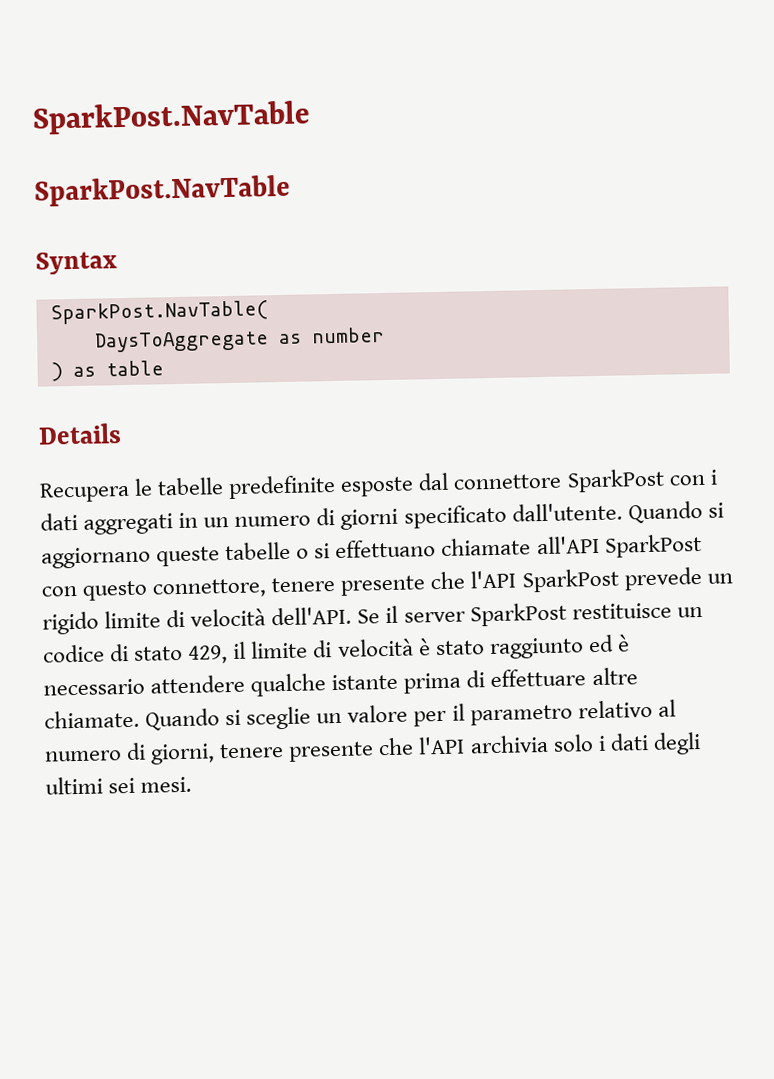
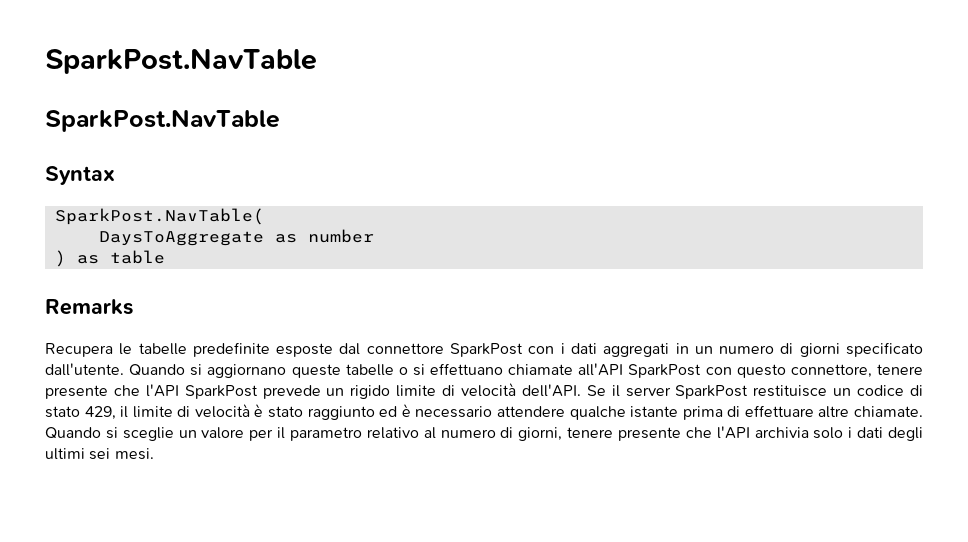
[38,423,122,445] Details -> [45,299,133,315] Remarks

